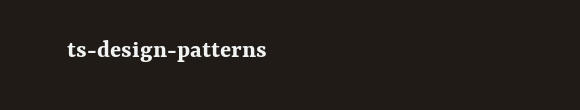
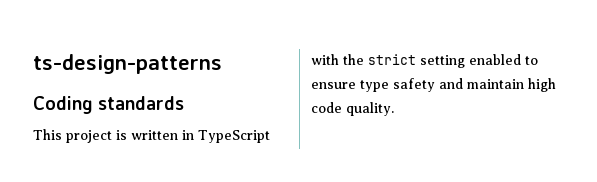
(267, 51) none -> [33,96,185,114] [33,129,270,143] [311,54,538,68] [311,78,556,92] [311,102,394,116] // Coding standards // This project is written in TypeScript with the strict setting enabled to ensure type safety and maintain high code quality.

